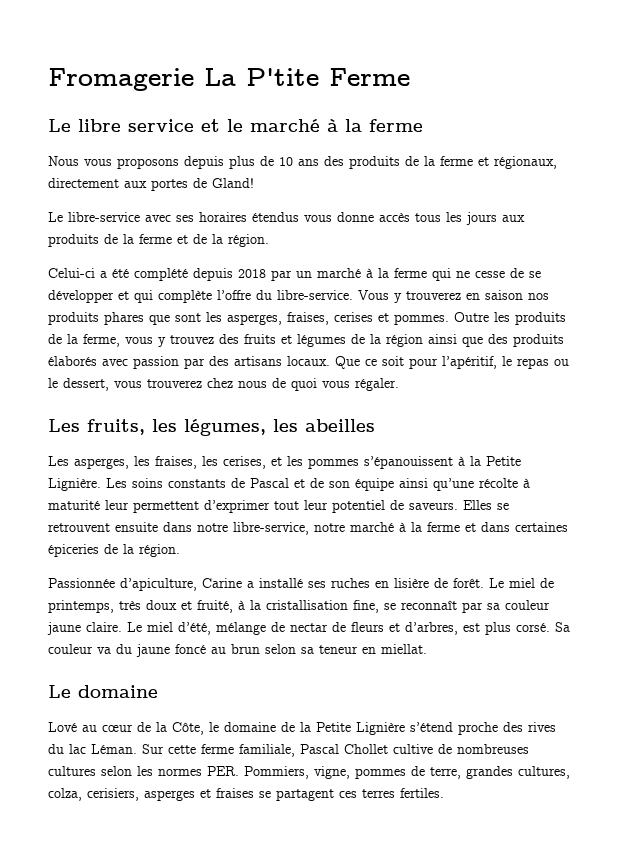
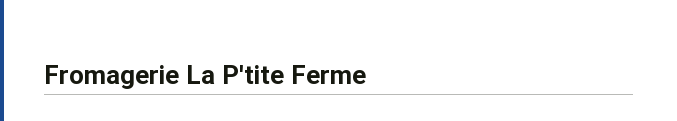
[48,119,423,132] [48,156,557,169] [48,178,254,191] [48,212,525,225] [48,234,269,247] [48,268,541,281] [48,290,549,303] [48,312,566,325] [48,334,564,347] [48,356,569,369] [48,378,399,391] [48,419,375,436] [48,456,521,469] [48,478,530,491] [48,500,509,513] [48,522,568,535] [48,544,180,557] [48,578,554,591] [48,600,550,613] [47,622,570,635] [48,644,427,657] [48,685,158,698] [48,722,556,735] [48,744,529,757] [48,766,570,779] [48,788,444,801] // Le libre service et le marché à la ferme // Nous vous proposons depuis plus de 10 ans des produits de la ferme et régionaux, directement aux portes de Gland! // Le libre-service avec ses horaires étendus vous donne accès tous les jours aux produits de la ferme et de la région. // Celui-ci a été complété depuis 2018 par un marché à la ferme qui ne cesse de se développer et qui complète l’offre du libre-service. Vous y trouverez en saison nos produits phares que sont les asperges, fraises, cerises et pommes. Outre les produits de la ferme, vous y trouvez des fruits et légumes de la région ainsi que des produits élaborés avec passion par des artisans locaux. Que ce soit pour l’apéritif, le repas ou le dessert, vous trouverez chez nous de quoi vous régaler. // Les fruits, les légumes, les abeilles // Les asperges, les fraises, les cerises, et les pommes s’épanouissent à la Petite Lignière. Les soins constants de Pascal et de son équipe ainsi qu’une récolte à maturité leur permettent d’exprimer tout leur potentiel de saveurs. Elles se retrouvent ensuite dans notre libre-service, notre marché à la ferme et dans certaines épiceries de la région. // Passionnée d’apiculture, Carine a installé ses ruches en lisière de forêt. Le miel de printemps, très doux et fruité, à la cristallisation fine, se reconnaît par sa couleur jaune claire. Le miel d’été, mélange de nectar de fleurs et d’arbres, est plus corsé. Sa couleur va du jaune foncé au brun selon sa teneur en miellat. // Le domaine // Lové au cœur de la Côte, le domaine de la Petite Lignière s’étend proche des rives du lac Léman. Sur cette ferme familiale, Pascal Chollet cultive de nombreuses cultures selon les normes PER. Pommiers, vigne, pommes de terre, grandes cultures, colza, cerisiers, asperges et fraises se partagent ces terres fertiles. -> (367, 74) none

